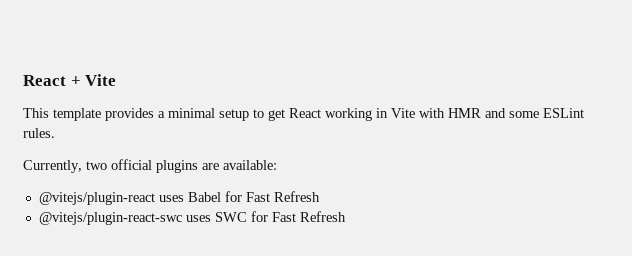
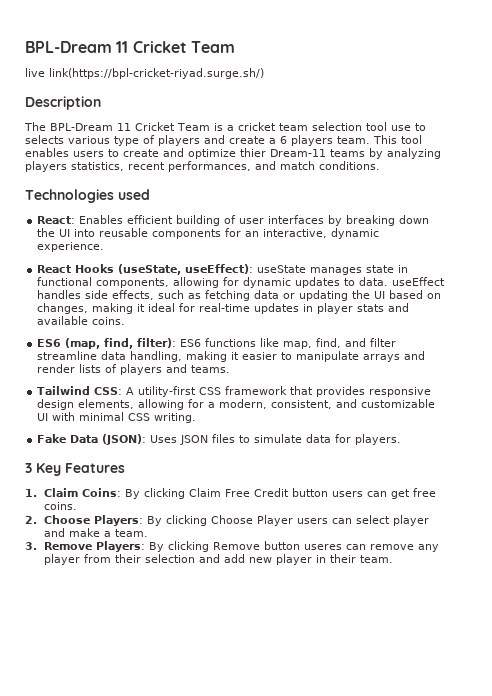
[23,74,117,86] [23,108,584,121] [23,128,55,138] [23,159,277,173] [38,191,320,205] [38,211,346,225] React + Vite // This template provides a minimal setup to get React working in Vite with HMR and some ESLint rules. // Currently, two official plugins are available: // @vitejs/plugin-react uses Babel for Fast Refresh // @vitejs/plugin-react-swc uses SWC for Fast Refresh -> [25,41,235,53] [25,68,264,79] [25,96,101,110] [24,122,426,131] [25,135,422,146] [25,148,441,159] [25,161,380,172] [25,189,150,203] [37,215,430,226] [37,228,380,239] [37,242,105,252] [37,264,409,275] [37,277,446,288] [37,290,442,301] [37,303,410,314] [37,316,126,325] [37,338,397,349] [37,351,426,362] [37,364,231,375] [37,386,432,397] [37,399,436,410] [37,412,197,423] [37,434,402,445] [25,463,125,476] [25,488,436,499] [43,502,77,510] [25,515,429,526] [43,528,148,537] [25,541,439,552] [43,554,393,565] BPL-Dream 11 Cricket Team // live link(https://bpl-cricket-riyad.surge.sh/) // Description // The BPL-Dream 11 Cricket Team is a cricket team selection tool use to selects various type of players and create a 6 players team. This tool enables users to create and optimize thier Dream-11 teams by analyzing players statistics, recent performances, and match conditions. // Technologies used // React: Enables efficient building of user interfaces by breaking down the UI into reusable components for an interactive, dynamic experience. // React Hooks (useState, useEffect): useState manages state in functional components, allowing for dynamic updates to data. useEffect handles side effects, such as fetching data or updating the UI based on changes, making it ideal for real-time updates in player stats and available coins. // ES6 (map, find, filter): ES6 functions like map, find, and filter streamline data handling, making it easier to manipulate arrays and render lists of players and teams. // Tailwind CSS: A utility-first CSS framework that provides responsive design elements, allowing for a modern, consistent, and customizable UI with minimal CSS writing. // Fake Data (JSON): Uses JSON files to simulate data for players. // 3 Key Features // 1. Claim Coins: By clicking Claim Free Credit button users can get free coins. // 2. Choose Players: By clicking Choose Player users can select player and make a team. // 3. Remove Players: By clicking Remove button useres can remove any player from their selection and add new player in their team.

